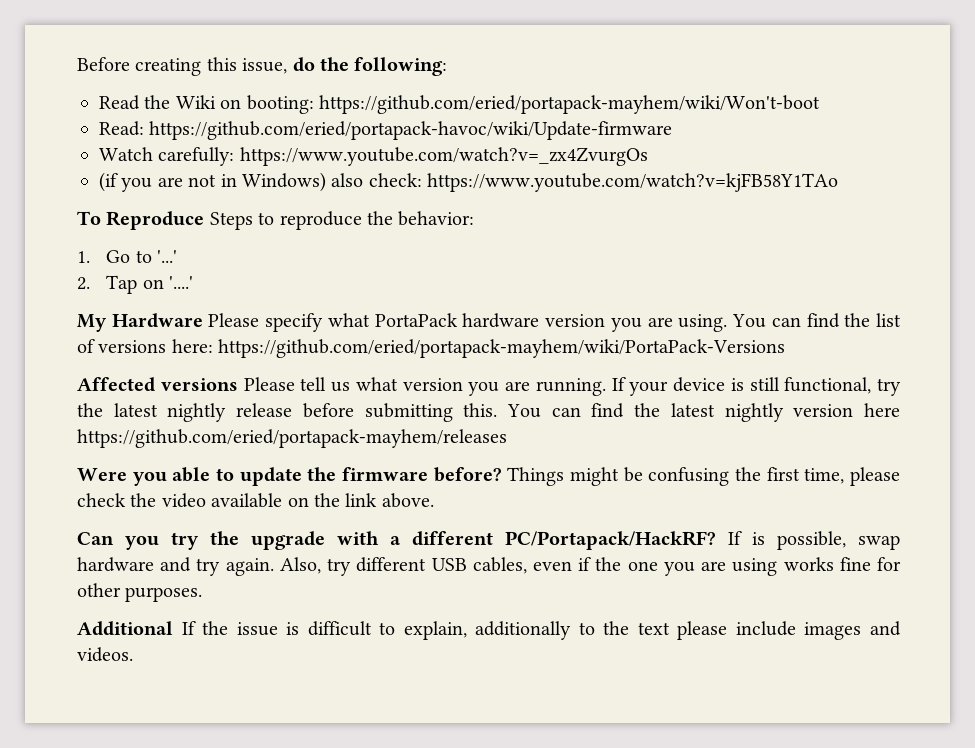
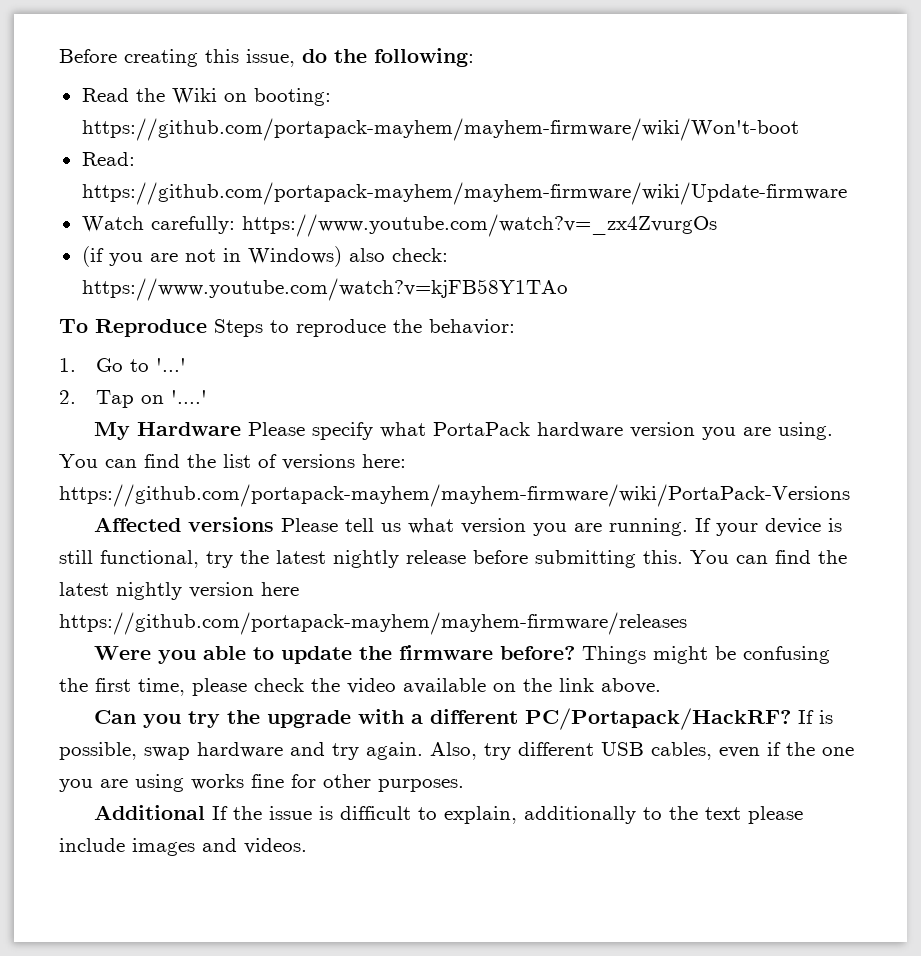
[319,95,820,114] https://github.com/eried/portapack-mayhem/wiki/Won't-boot -> [81,118,799,141] https://github.com/portapack-mayhem/mayhem-firmware/wiki/Won't-boot
[149,121,673,140] https://github.com/eried/portapack-havoc/wiki/Update-firmware -> [81,182,847,205] https://github.com/portapack-mayhem/mayhem-firmware/wiki/Update-firmware
[218,339,786,358] https://github.com/eried/portapack-mayhem/wiki/PortaPack-Versions -> [59,484,850,507] https://github.com/portapack-mayhem/mayhem-firmware/wiki/PortaPack-Versions
[77,429,507,448] https://github.com/eried/portapack-mayhem/releases -> [59,612,687,635] https://github.com/portapack-mayhem/mayhem-firmware/releases

